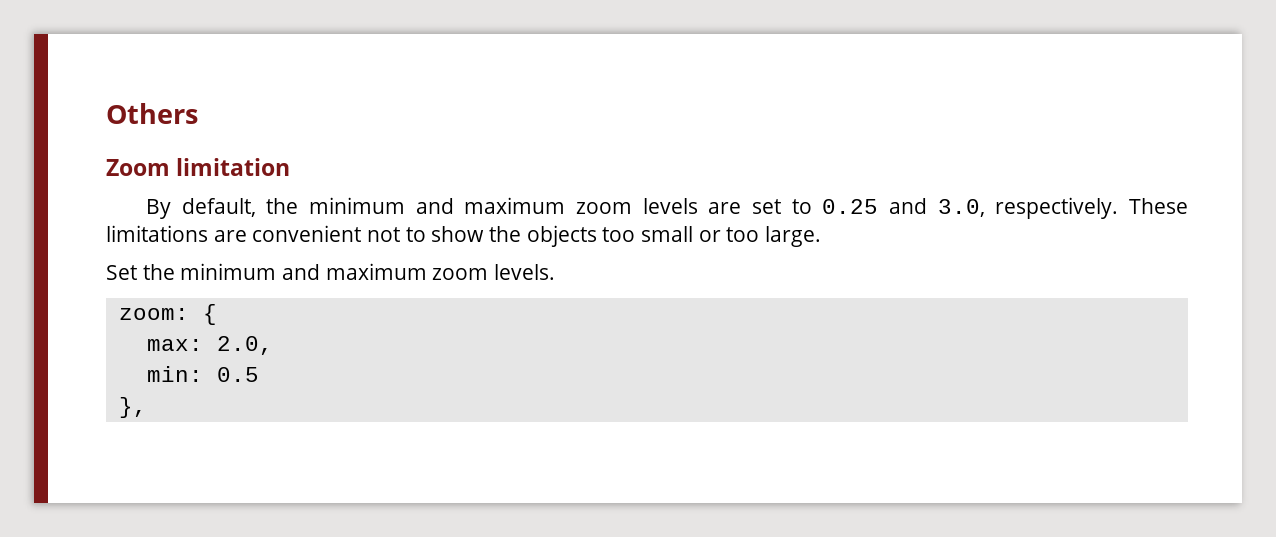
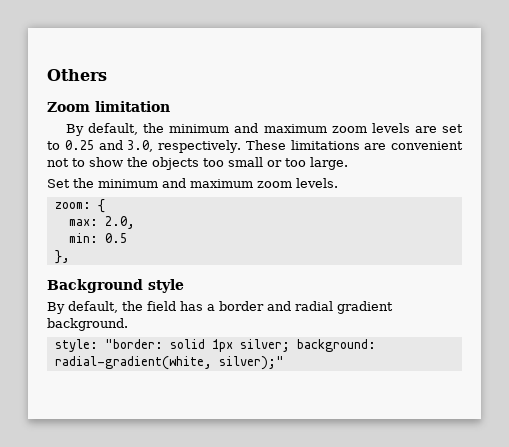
(147, 407) none -> [47,279,184,293] [47,301,393,314] [47,318,128,331] [54,339,376,352] [54,356,284,370] // Background style // By default, the field has a border and radial gradient background. // style: "border: solid 1px silver; background: radial-gradient(white, silver);"

